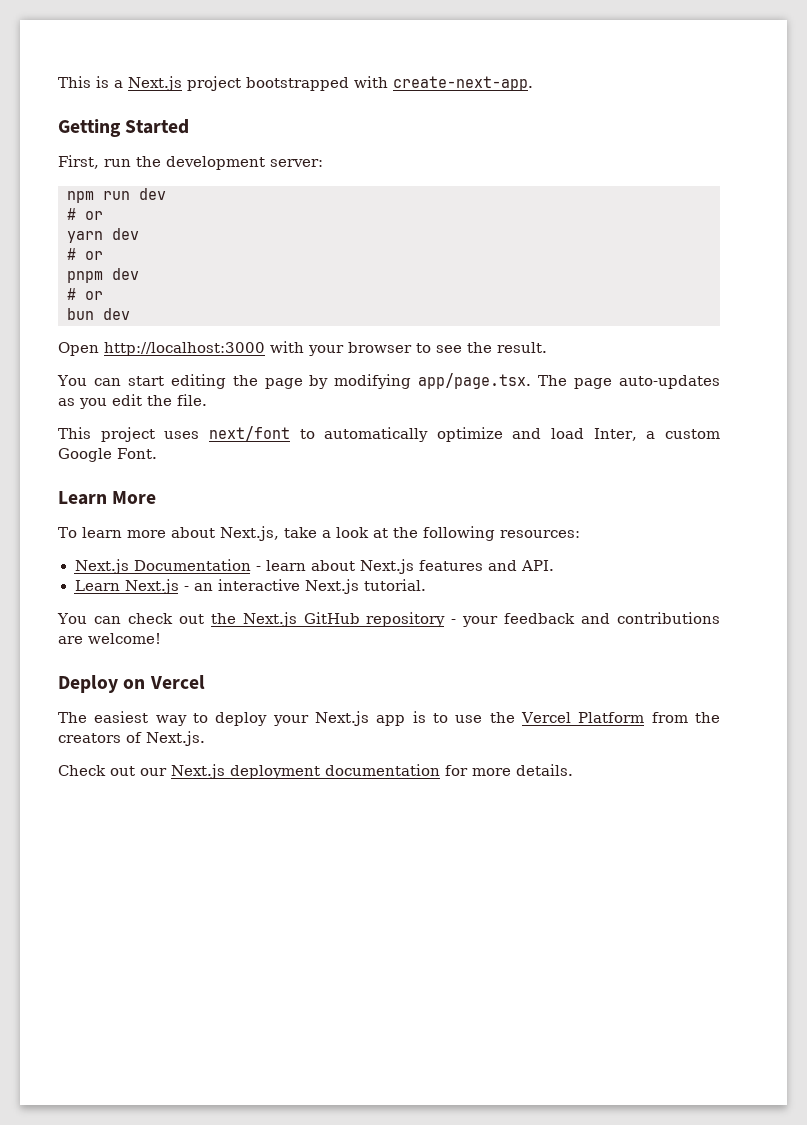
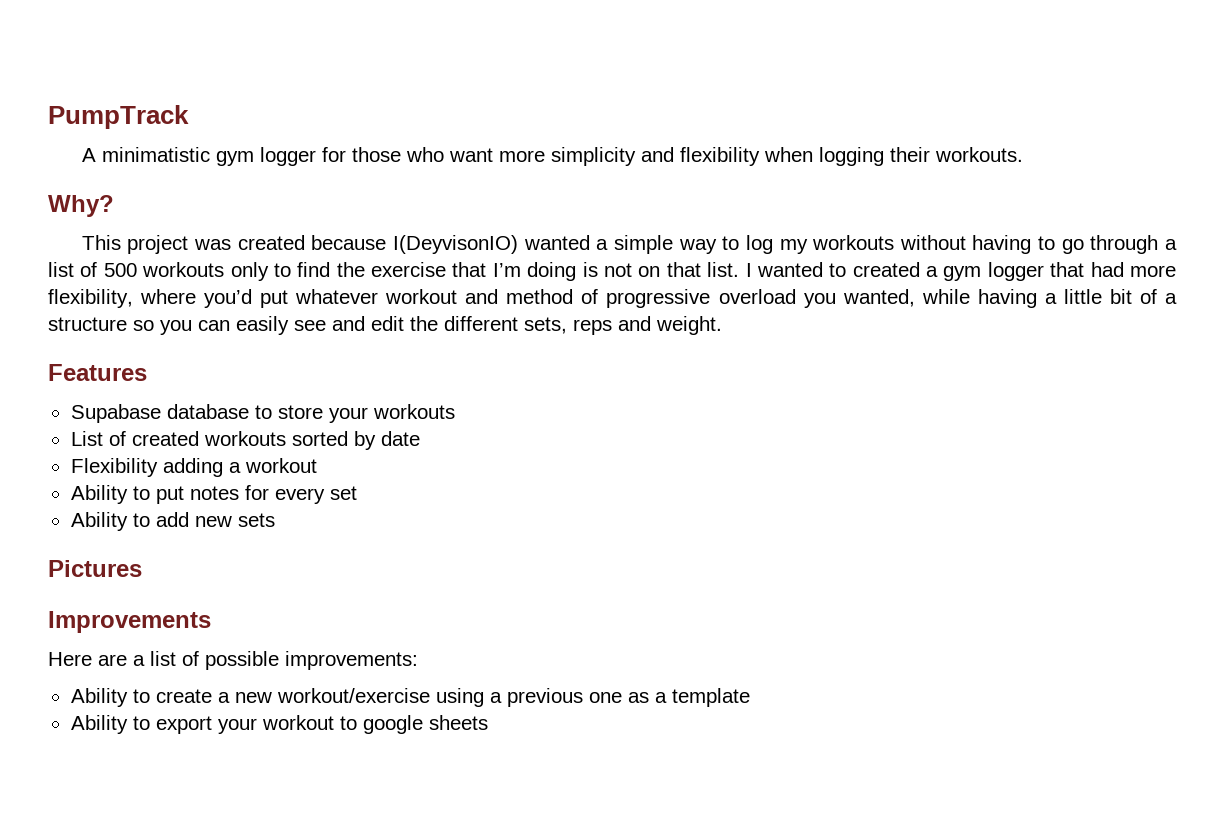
[58,76,533,91] [58,119,190,137] [58,155,323,170] [67,188,166,203] [67,208,103,220] [67,228,139,243] [67,248,103,260] [67,268,139,283] [67,288,103,300] [67,308,130,320] [58,341,547,356] [57,373,720,389] [58,394,207,409] [58,426,720,442] [58,448,157,462] [58,491,157,505] [58,526,580,541] [74,559,554,574] [74,579,426,594] [57,612,720,627] [58,633,161,644] [58,675,205,693] [58,711,721,726] [58,731,205,746] [58,764,573,779] This is a Next.js project bootstrapped with create-next-app. // Getting Started // First, run the development server: // npm run dev // # or // yarn dev // # or // pnpm dev // # or // bun dev // Open http://localhost:3000 with your browser to see the result. // You can start editing the page by modifying app/page.tsx. The page auto-updates as you edit the file. // This project uses next/font to automatically optimize and load Inter, a custom Google Font. // Learn More // To learn more about Next.js, take a look at the following resources: // Next.js Documentation - learn about Next.js features and API. // Learn Next.js - an interactive Next.js tutorial. // You can check out the Next.js GitHub repository - your feedback and contributions are welcome! // Deploy on Vercel // The easiest way to deploy your Next.js app is to use the Vercel Platform from the creators of Next.js. // Check out our Next.js deployment documentation for more details. -> [48,105,189,129] [81,147,1023,166] [48,195,114,217] [81,235,1177,254] [48,262,1176,281] [48,289,1177,308] [48,316,722,335] [48,364,147,381] [70,404,455,423] [70,431,420,450] [70,458,317,477] [70,485,357,504] [70,512,275,531] [48,560,142,577] [48,611,211,633] [48,651,418,670] [70,688,750,707] [70,715,488,734] PumpTrack // A minimatistic gym logger for those who want more simplicity and flexibility when logging their workouts. // Why? // This project was created because I(DeyvisonIO) wanted a simple way to log my workouts without having to go through a list of 500 workouts only to find the exercise that I’m doing is not on that list. I wanted to created a gym logger that had more flexibility, where you’d put whatever workout and method of progressive overload you wanted, while having a little bit of a structure so you can easily see and edit the different sets, reps and weight. // Features // Supabase database to store your workouts // List of created workouts sorted by date // Flexibility adding a workout // Ability to put notes for every set // Ability to add new sets // Pictures // Improvements // Here are a list of possible improvements: // Ability to create a new workout/exercise using a previous one as a template // Ability to export your workout to google sheets

